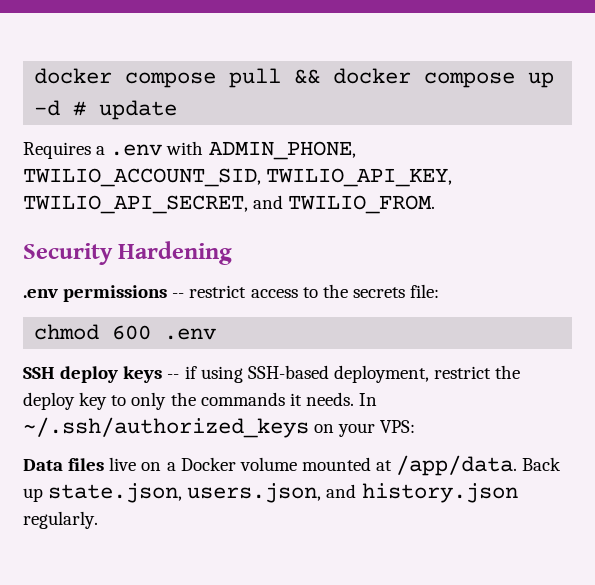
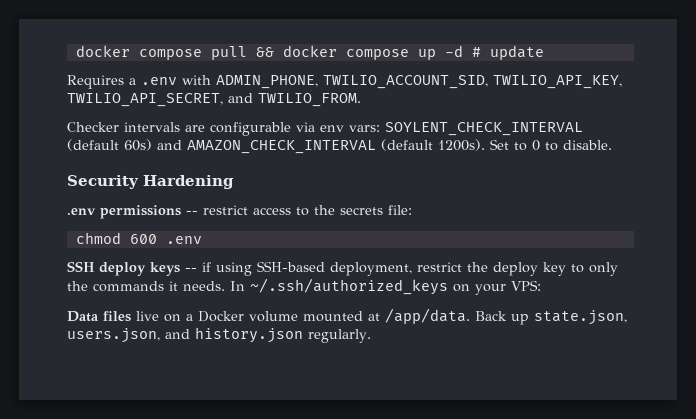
(436, 204) none -> [67,122,583,136] [67,139,612,154] // Checker intervals are configurable via env vars: SOYLENT_CHECK_INTERVAL (default 60s) and AMAZON_CHECK_INTERVAL (default 1200s). Set to 0 to disable.

